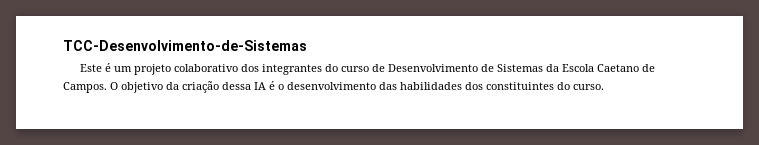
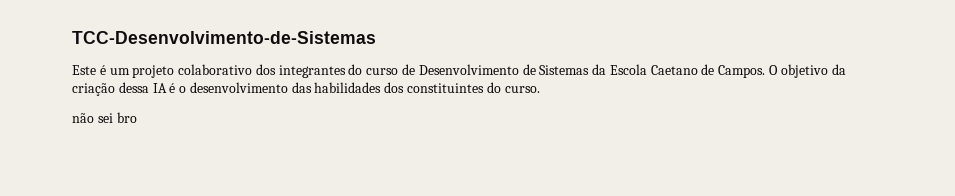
(604, 87) none -> [72,112,137,123] // não sei bro

